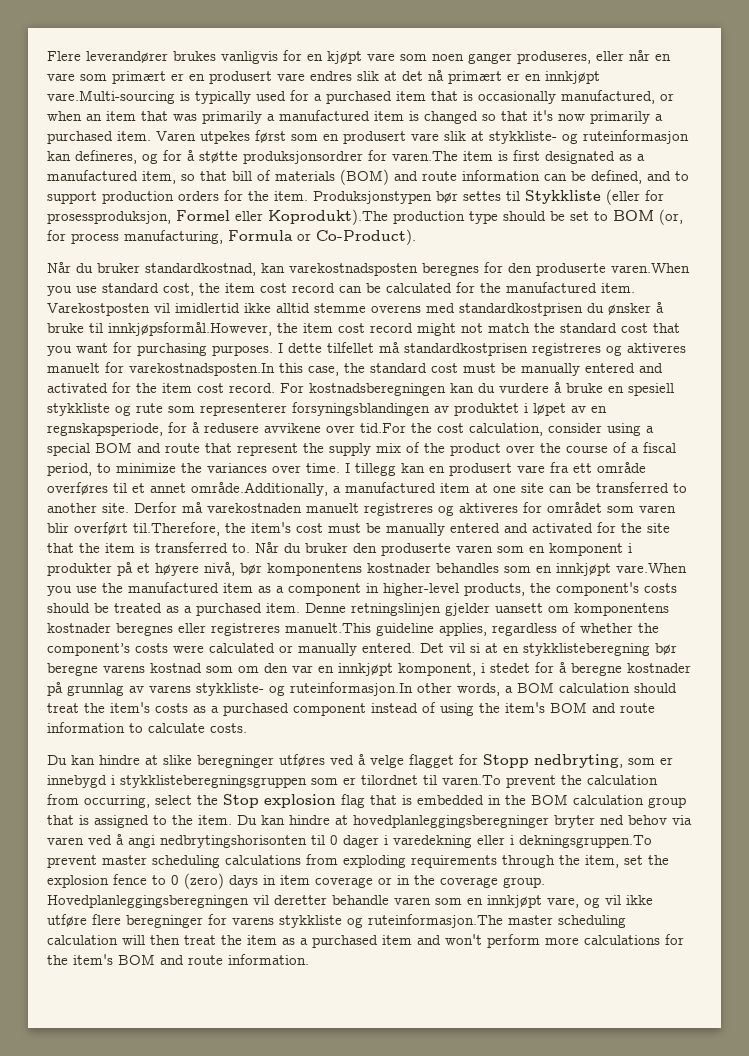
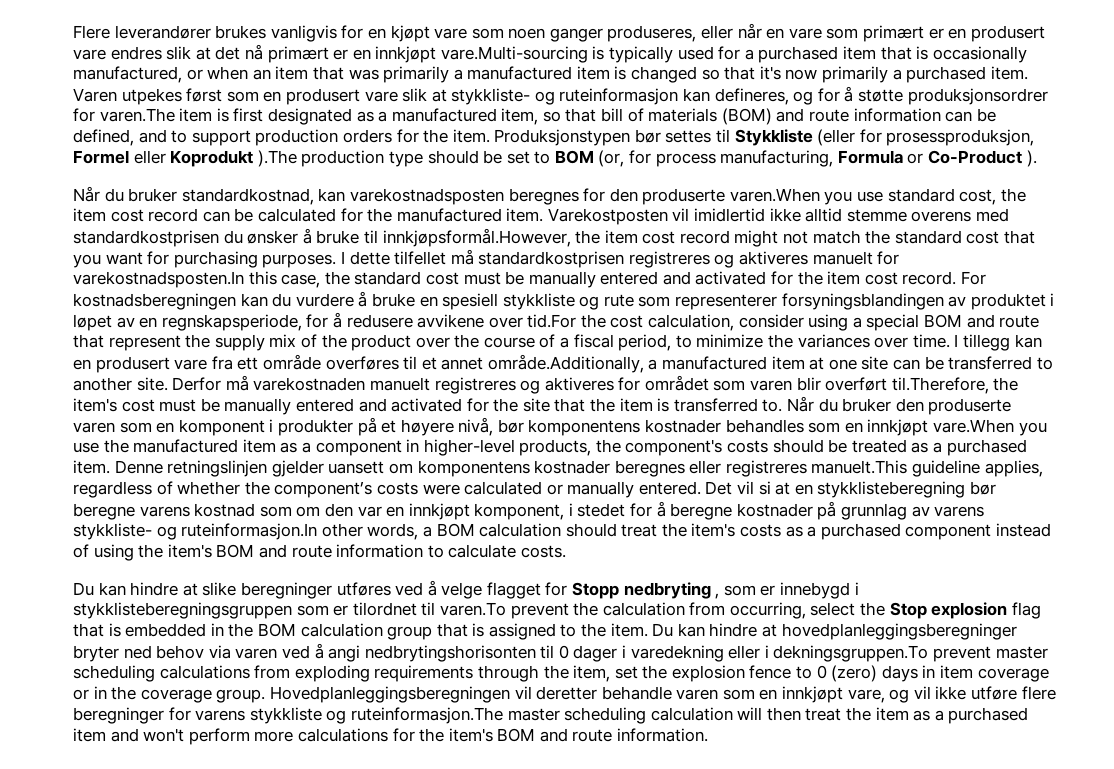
[268,209,388,225] Koprodukt).The -> [170,150,297,167] Koprodukt ).The
[316,229,416,245] Co-Product). -> [928,150,1037,167] Co-Product ).
[534,754,623,768] nedbryting, -> [623,582,720,599] nedbryting ,

